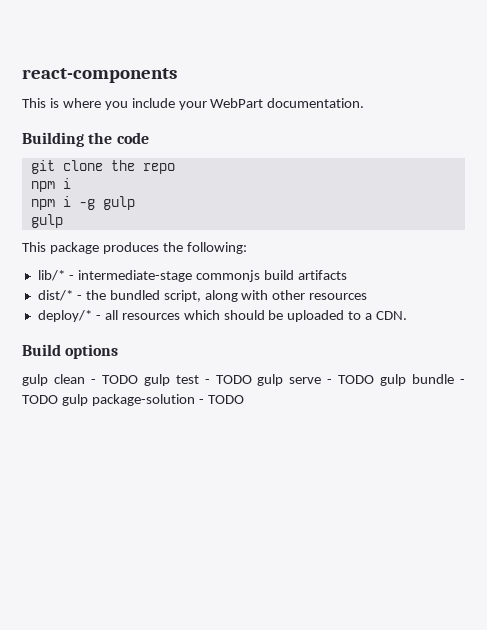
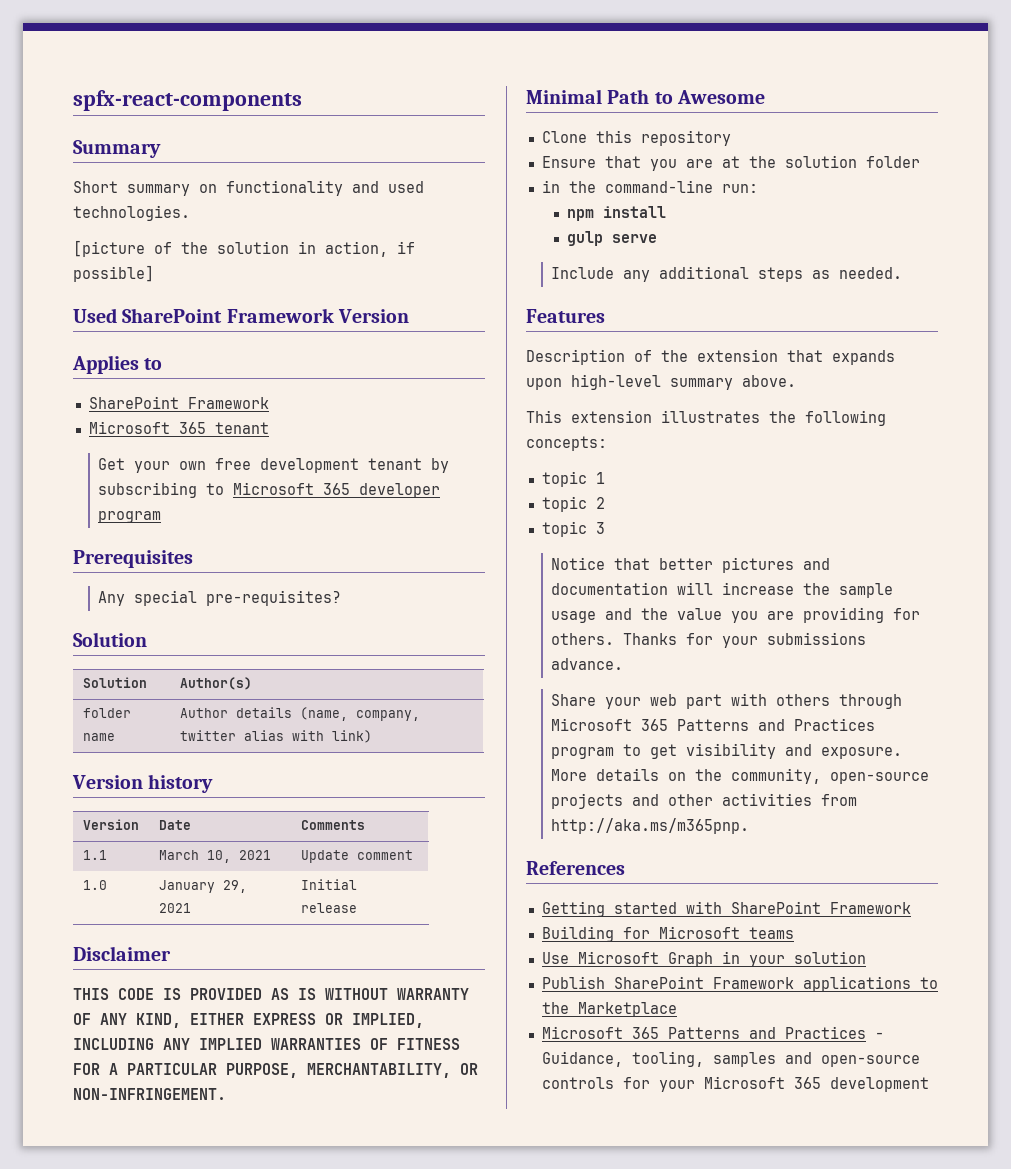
[22,68,177,83] [22,98,365,110] [22,132,149,147] [30,160,175,174] [30,178,71,192] [30,196,135,210] [30,214,63,228] [22,242,247,254] [37,270,347,282] [37,290,368,302] [37,310,408,322] [22,344,119,359] [22,374,466,386] [22,394,244,406] react-components // This is where you include your WebPart documentation. // Building the code // git clone the repo // npm i // npm i -g gulp // gulp // This package produces the following: // lib/* - intermediate-stage commonjs build artifacts // dist/* - the bundled script, along with other resources // deploy/* - all resources which should be uploaded to a CDN. // Build options // gulp clean - TODO gulp test - TODO gulp serve - TODO gulp bundle - TODO gulp package-solution - TODO -> [73,90,302,111] [73,140,161,158] [73,180,424,196] [73,205,190,221] [73,240,415,257] [73,265,154,282] [73,308,409,323] [72,355,163,374] [88,396,269,409] [88,421,269,434] [97,458,449,473] [97,482,440,498] [97,511,161,523] [73,550,193,568] [97,590,341,606] [73,632,147,647] [82,677,147,688] [179,677,252,690] [82,708,131,718] [82,733,115,741] [179,707,420,721] [179,730,372,743] [72,774,214,793] [82,819,139,830] [158,820,191,830] [300,820,365,830] [82,850,107,860] [158,850,271,863] [300,850,413,863] [82,880,107,890] [158,880,247,893] [158,903,191,913] [300,879,357,890] [300,903,357,913] [73,946,171,961] [73,988,469,1000] [73,1013,424,1028] [73,1038,460,1050] [73,1063,478,1078] [73,1088,226,1100] [526,89,765,104] [541,130,731,146] [541,155,920,171] [541,180,758,193] [566,206,666,221] [566,231,657,246] [550,266,902,282] [526,309,605,323] [526,349,895,365] [526,374,796,390] [526,410,886,426] [526,436,607,451] [541,471,605,487] [541,496,605,512] [541,521,605,537] [550,557,830,573] [550,582,893,598] [550,607,920,623] [550,632,866,648] [550,658,623,670] [550,693,902,709] [550,718,875,731] [550,743,902,759] [550,768,929,784] [550,793,857,809] [550,818,749,834] [526,861,625,875] [541,901,911,917] [541,926,794,942] [541,951,866,967] [541,976,938,992] [541,1002,677,1017] [541,1026,884,1039] [541,1051,920,1067] [541,1076,929,1092] spfx-react-components // Summary // Short summary on functionality and used technologies. // [picture of the solution in action, if possible] // Used SharePoint Framework Version // Applies to // SharePoint Framework // Microsoft 365 tenant // Get your own free development tenant by subscribing to Microsoft 365 developer program // Prerequisites // Any special pre-requisites? // Solution // Solution | Author(s) // folder name | Author details (name, company, twitter alias with link) // Version history // Version | Date | Comments // 1.1 | March 10, 2021 | Update comment // 1.0 | January 29, 2021 | Initial release // Disclaimer // THIS CODE IS PROVIDED AS IS WITHOUT WARRANTY OF ANY KIND, EITHER EXPRESS OR IMPLIED, INCLUDING ANY IMPLIED WARRANTIES OF FITNESS FOR A PARTICULAR PURPOSE, MERCHANTABILITY, OR NON-INFRINGEMENT. // Minimal Path to Awesome // Clone this repository // Ensure that you are at the solution folder // in the command-line run: // npm install // gulp serve // Include any additional steps as needed. // Features // Description of the extension that expands upon high-level summary above. // This extension illustrates the following concepts: // topic 1 // topic 2 // topic 3 // Notice that better pictures and documentation will increase the sample usage and the value you are providing for others. Thanks for your submissions advance. // Share your web part with others through Microsoft 365 Patterns and Practices program to get visibility and exposure. More details on the community, open-source projects and other activities from http://aka.ms/m365pnp. // References // Getting started with SharePoint Framework // Building for Microsoft teams // Use Microsoft Graph in your solution // Publish SharePoint Framework applications to the Marketplace // Microsoft 365 Patterns and Practices - Guidance, tooling, samples and open-source controls for your Microsoft 365 development

